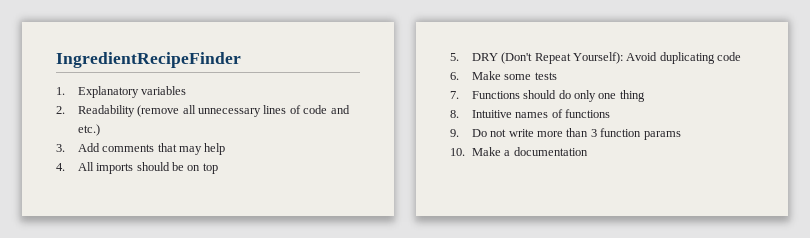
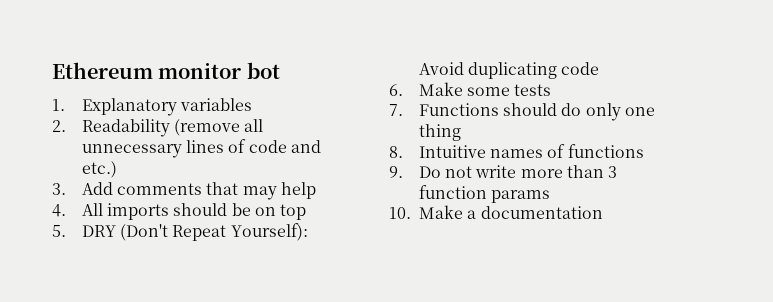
[56,52,241,68] IngredientRecipeFinder -> [52,62,280,79] Ethereum monitor bot

